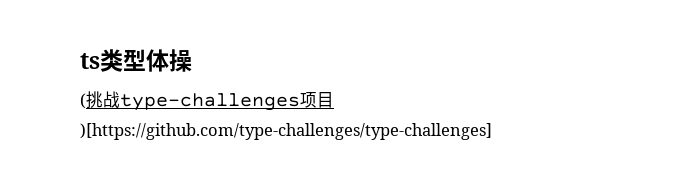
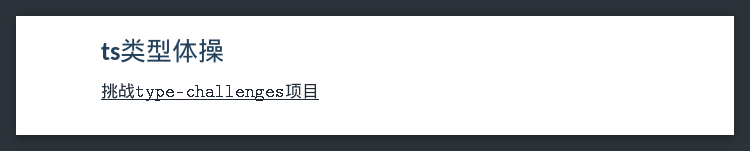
[80,93,86,109] ( -> (224, 50) none
[80,123,492,140] )[https://github.com/type-challenges/type-challenges] -> (319, 91) none

